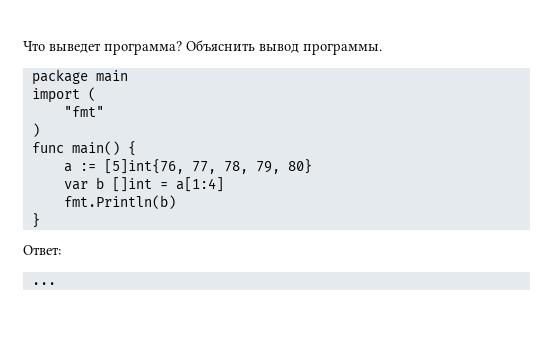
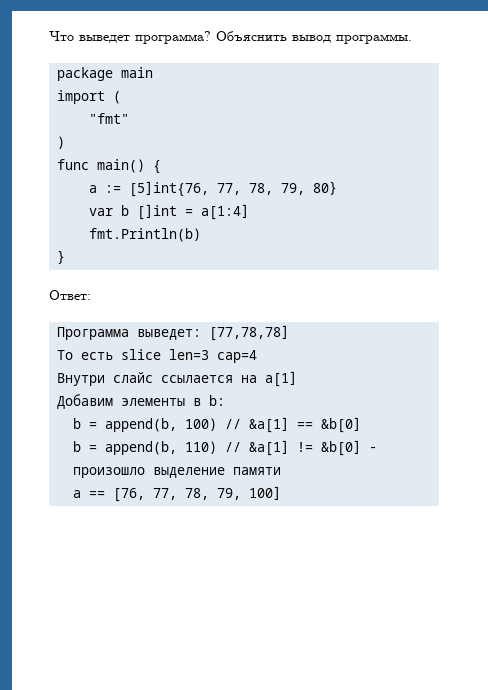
[31,282,56,285] ... -> [57,325,290,341] [57,349,258,363] [57,371,298,387] [57,394,226,409] [73,417,362,433] [73,440,378,456] [73,467,282,478] [73,486,282,502] Программа выведет: [77,78,78] // То есть slice len=3 cap=4 // Внутри слайс ссылается на a[1] // Добавим элементы в b: // b = append(b, 100) // &a[1] == &b[0] // b = append(b, 110) // &a[1] != &b[0] - произошло выделение памяти // a == [76, 77, 78, 79, 100]

